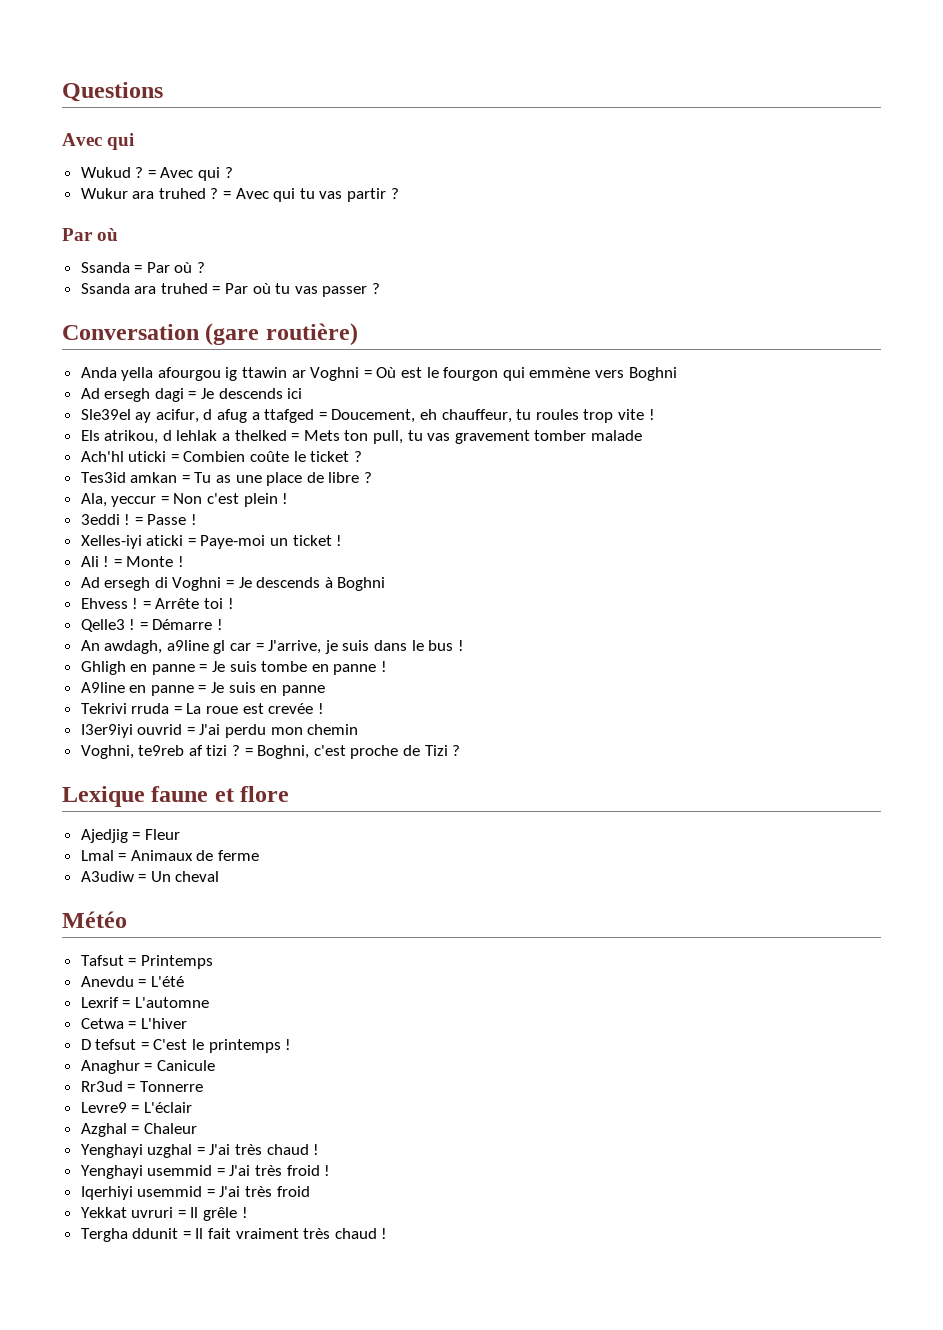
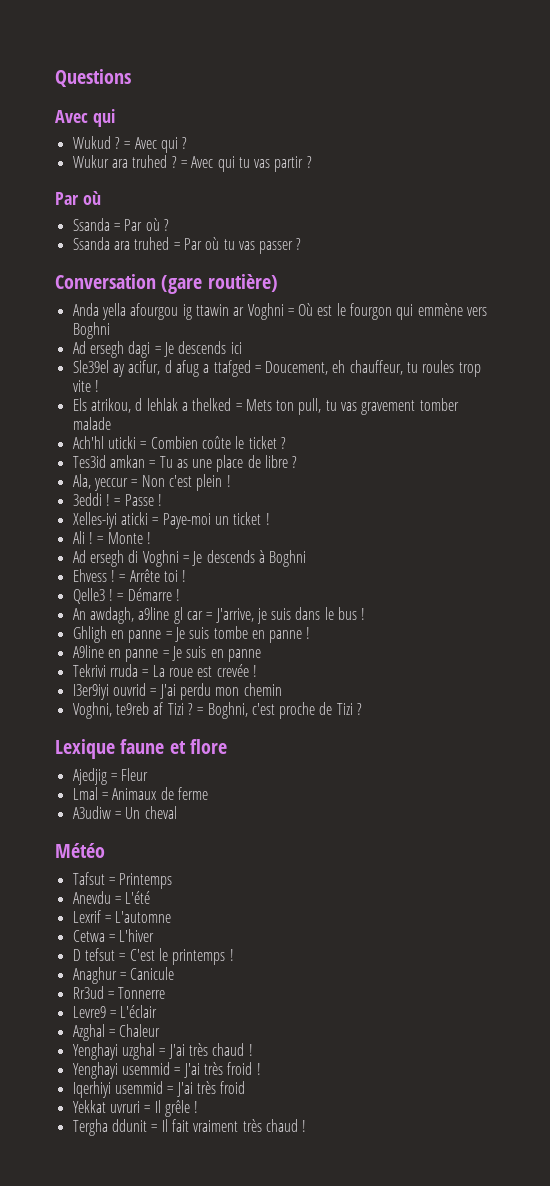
[206,745,228,756] tizi -> [167,703,184,715] Tizi

